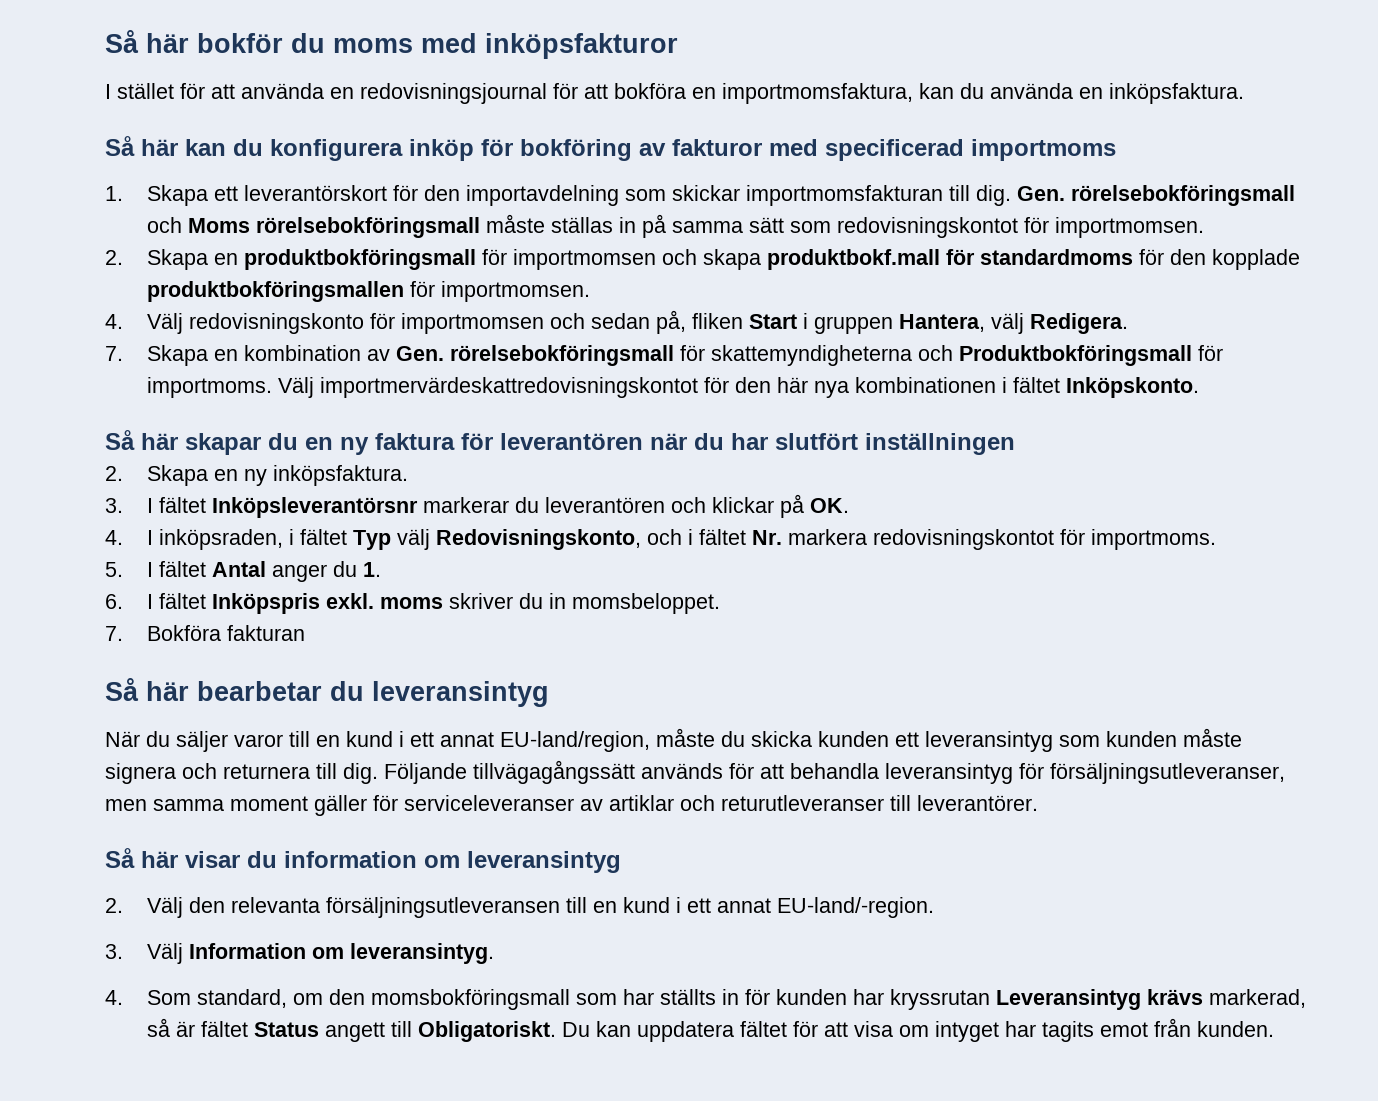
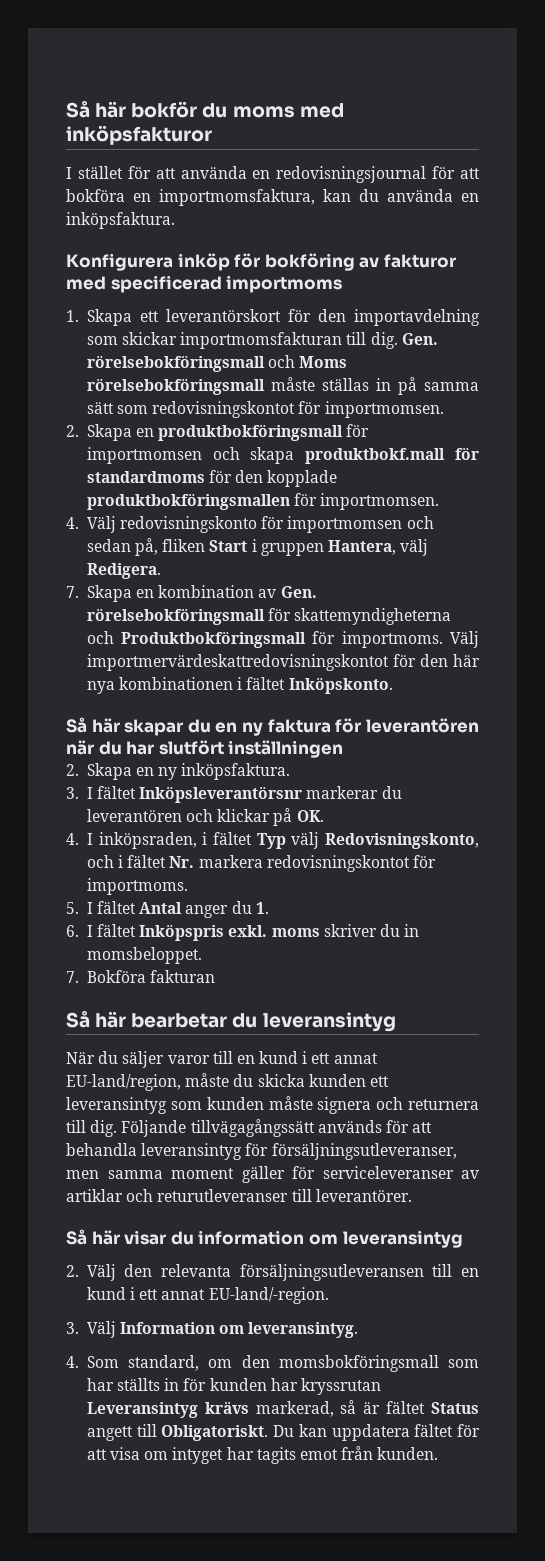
[105,136,403,161] Så här kan du konfigurera -> [66,253,173,271] Konfigurera

